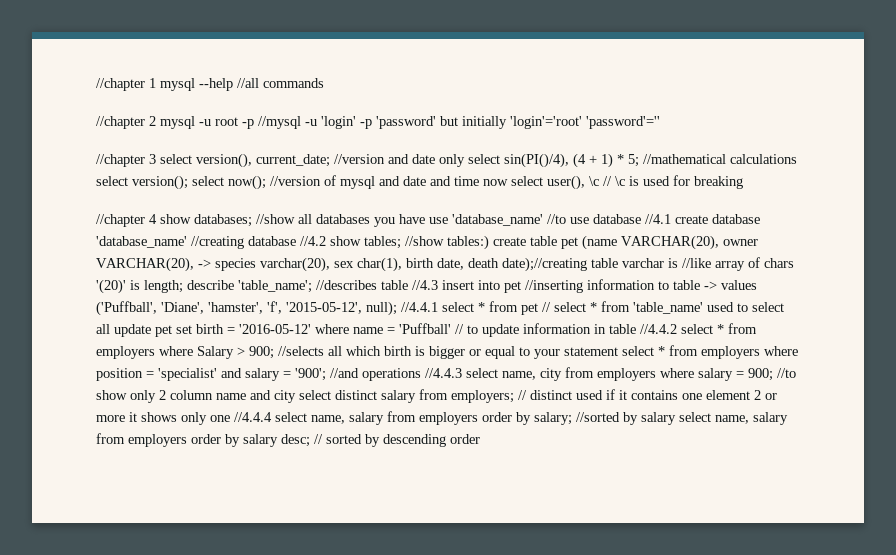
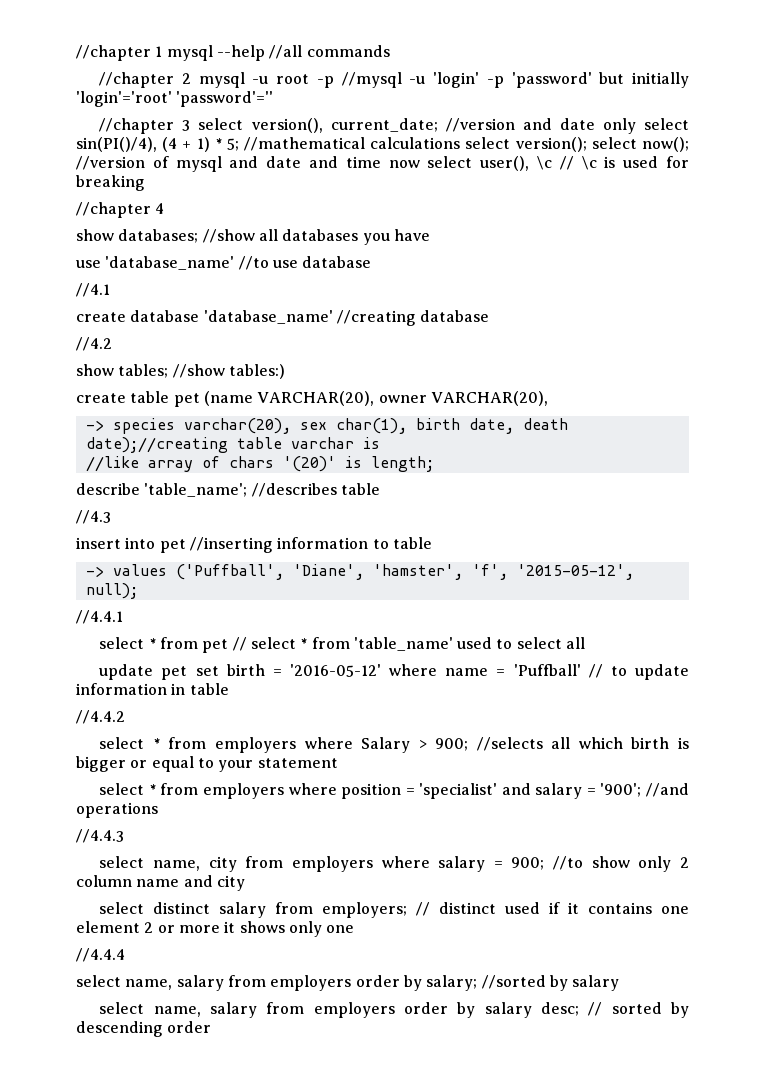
(157, 219) none -> (165, 208) //
(425, 219) none -> (430, 235) //
(641, 219) none -> (372, 262) //
(671, 219) none -> (110, 290) //
(296, 241) none -> (490, 316) //
(326, 241) none -> (112, 344) //
(489, 242) none -> (285, 371) //
(194, 264) none -> (548, 398) //
(678, 263) none -> (380, 443) //
(183, 286) none -> (434, 464) //
(408, 285) none -> (380, 489) //
(438, 285) none -> (111, 517) //
(700, 285) none -> (432, 543) //
(397, 308) none -> (138, 591) //
(438, 307) none -> (123, 617) //
(110, 329) none -> (586, 643) //
(636, 329) none -> (229, 689) //
(677, 329) none -> (125, 717) //
(618, 351) none -> (338, 763) //
(421, 374) none -> (158, 810) //
(462, 373) none -> (124, 836) //
(296, 396) none -> (245, 883) //
(230, 418) none -> (355, 929) //
(272, 417) none -> (125, 955) //
(676, 418) none -> (620, 983) //

